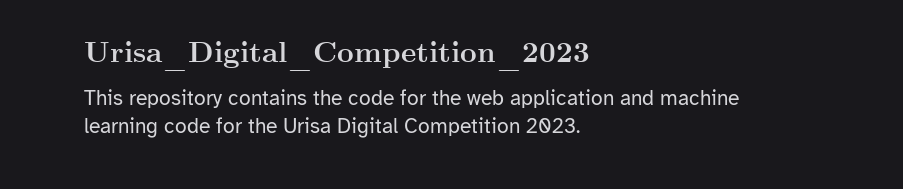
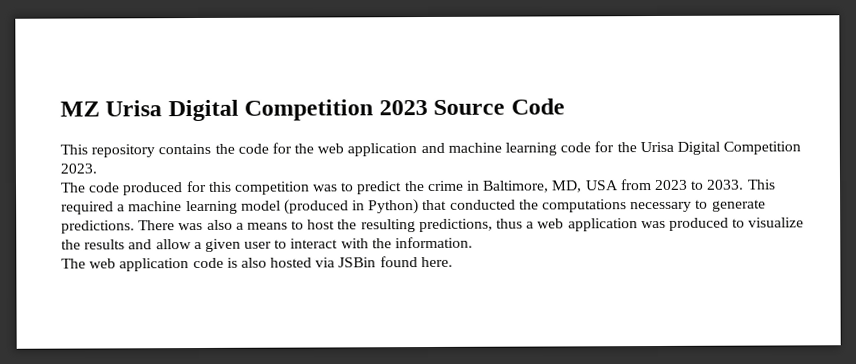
[84,41,590,71] Urisa_Digital_Competition_2023 -> [60,98,565,122] MZ Urisa Digital Competition 2023 Source Code
(580, 125) none -> [60,179,776,196] [61,199,766,215] [61,217,805,234] [61,236,474,252] [61,256,453,272] // The code produced for this competition was to predict the crime in Baltimore, MD, USA from 2023 to 2033. This required a machine learning model (produced in Python) that conducted the computations necessary to generate predictions. There was also a means to host the resulting predictions, thus a web application was produced to visualize the results and allow a given user to interact with the information. // The web application code is also hosted via JSBin found here.

